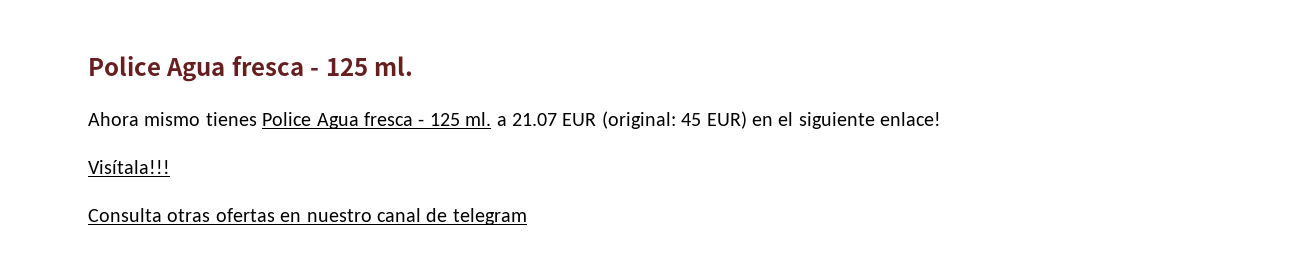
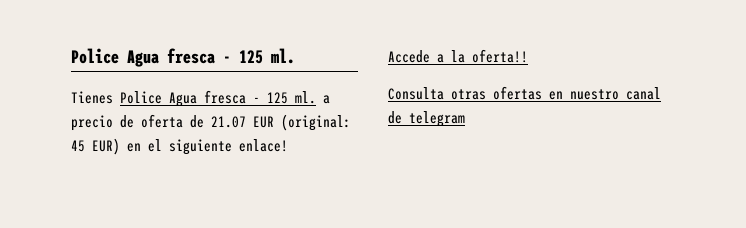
[88,112,257,126] Ahora mismo tienes -> [71,91,113,104] Tienes
(507, 121) none -> [71,114,204,131] precio de oferta de
[88,160,170,174] Visítala!!! -> [388,49,528,63] Accede a la oferta!!

